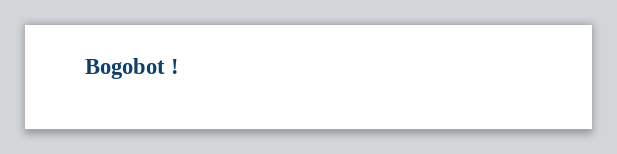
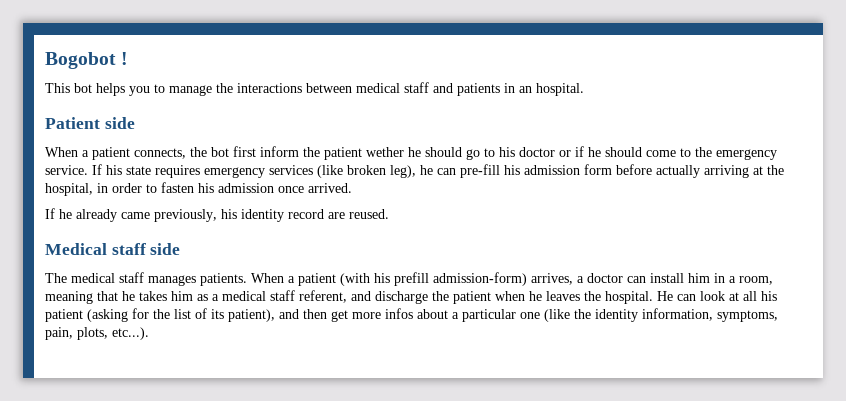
(180, 66) none -> [45,82,584,96] [45,117,135,129] [45,146,777,160] [45,164,784,178] [45,182,352,196] [45,208,389,222] [45,243,181,255] [45,272,773,286] [45,290,777,304] [45,308,778,322] [45,327,149,340] // This bot helps you to manage the interactions between medical staff and patients in an hospital. // Patient side // When a patient connects, the bot first inform the patient wether he should go to his doctor or if he should come to the emergency service. If his state requires emergency services (like broken leg), he can pre-fill his admission form before actually arriving at the hospital, in order to fasten his admission once arrived. // If he already came previously, his identity record are reused. // Medical staff side // The medical staff manages patients. When a patient (with his prefill admission-form) arrives, a doctor can install him in a room, meaning that he takes him as a medical staff referent, and discharge the patient when he leaves the hospital. He can look at all his patient (asking for the list of its patient), and then get more infos about a particular one (like the identity information, symptoms, pain, plots, etc...).

